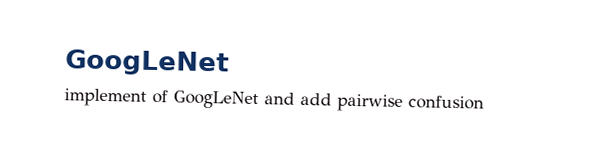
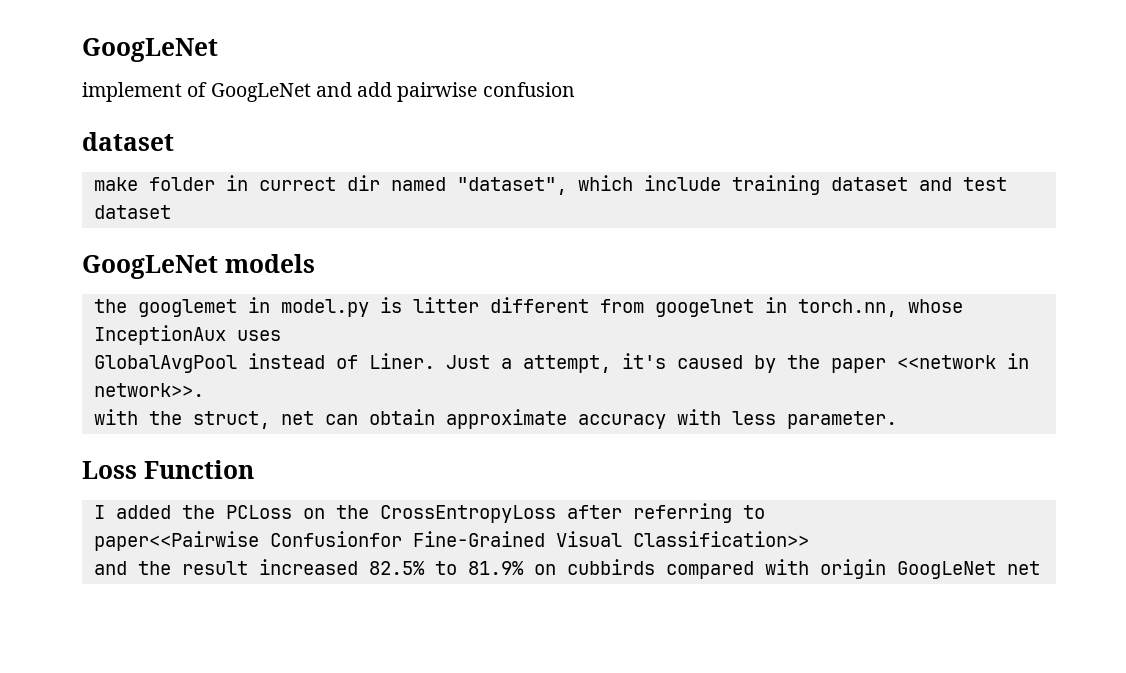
(484, 102) none -> [82,132,174,151] [93,175,1007,195] [93,205,171,219] [82,254,315,279] [93,297,963,317] [93,325,281,345] [93,353,1029,373] [93,383,204,397] [93,409,897,429] [82,460,254,479] [93,503,765,523] [93,531,809,551] [93,559,1040,579] // dataset // make folder in currect dir named "dataset", which include training dataset and test dataset // GoogLeNet models // the googlemet in model.py is litter different from googelnet in torch.nn, whose InceptionAux uses // GlobalAvgPool instead of Liner. Just a attempt, it's caused by the paper <<network in network>>. // with the struct, net can obtain approximate accuracy with less parameter. // Loss Function // I added the PCLoss on the CrossEntropyLoss after referring to // paper<<Pairwise Confusionfor Fine-Grained Visual Classification>> // and the result increased 82.5% to 81.9% on cubbirds compared with origin GoogLeNet net

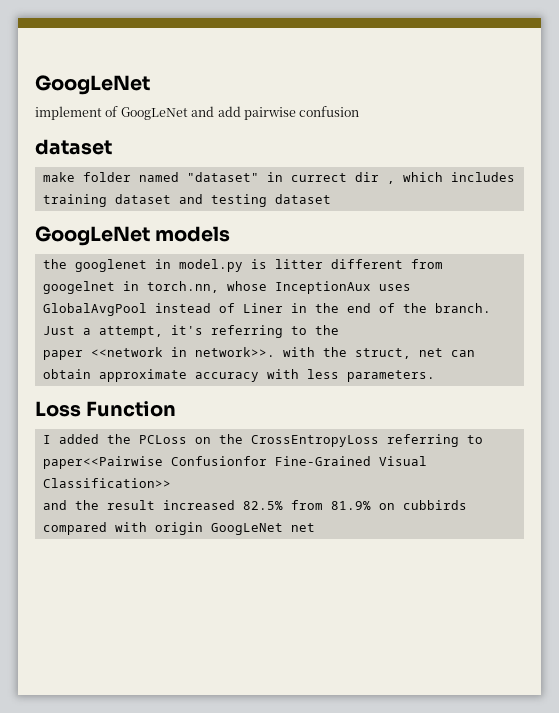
(215, 184) none -> [138,172,259,182] named "dataset"
[390,175,721,195] named "dataset", which include -> [386,172,515,184] , which includes
[962,177,1007,191] test -> [210,194,267,207] testing
[137,299,237,317] googlemet -> [74,259,147,272] googlenet
[368,353,435,369] Liner. -> [242,303,491,313] Liner in the end of the branch.
[676,355,820,373] caused by the -> [210,325,339,338] referring to the //
(204, 390) // -> (275, 352) none
[786,411,897,429] parameter. -> [346,370,435,382] parameters.
[566,505,622,519] after -> (379, 441) none
[434,561,457,575] to -> [290,500,323,510] from

